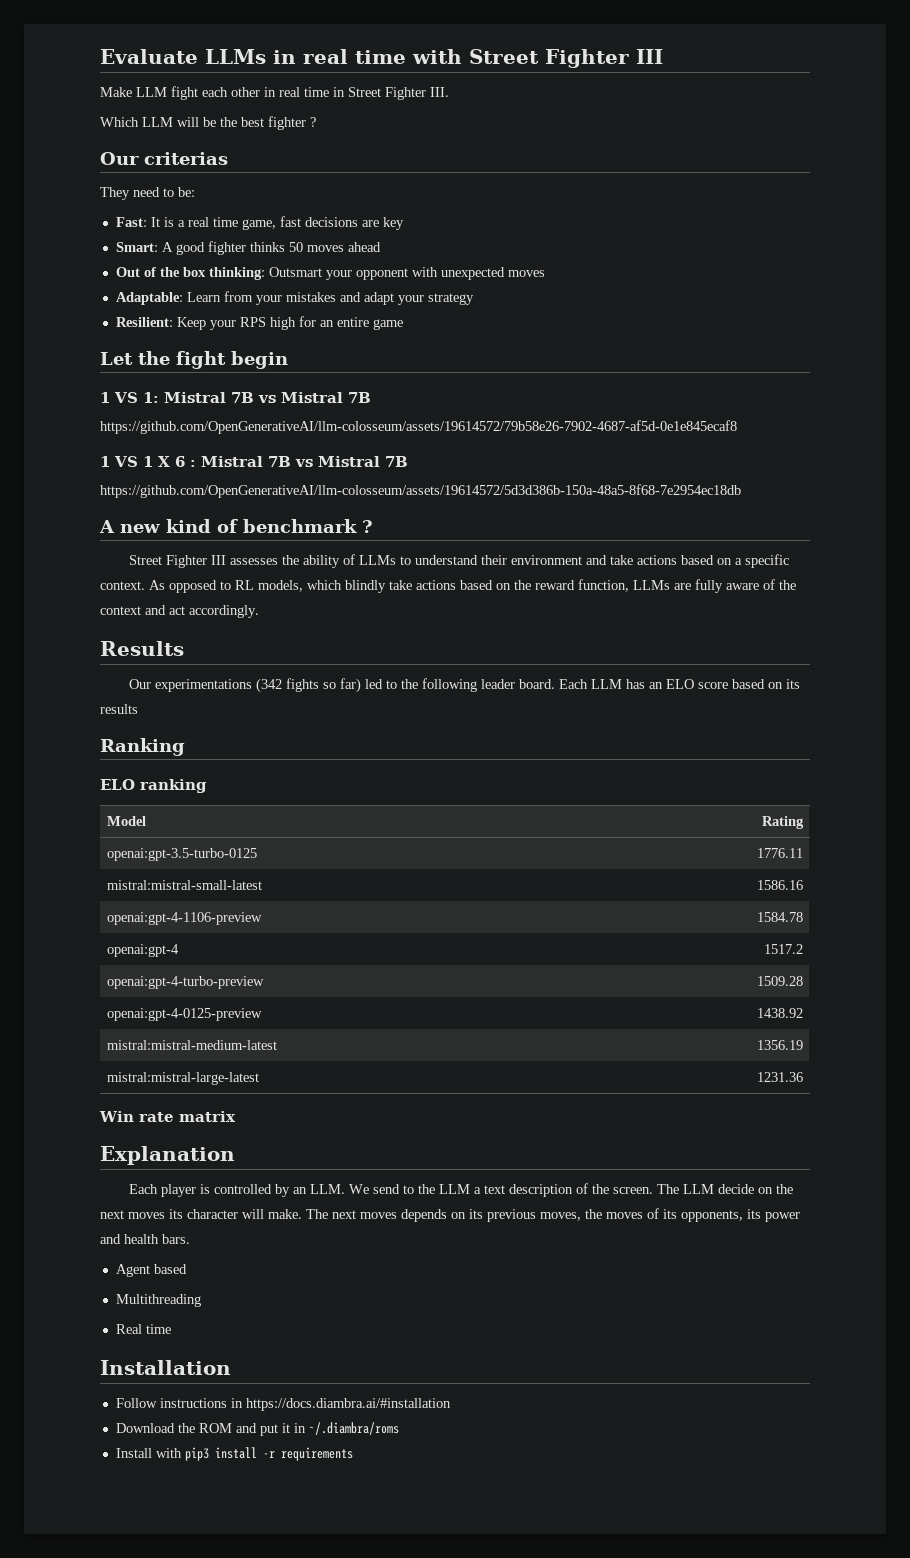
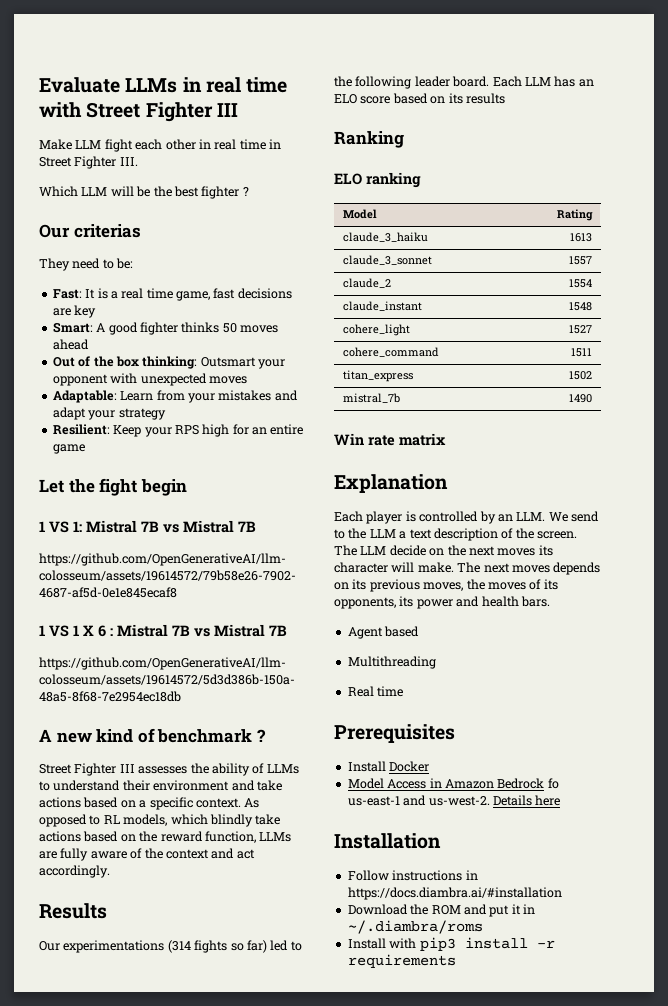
[256,678,283,693] (342 -> [167,940,191,953] (314
[107,848,258,861] [756,848,803,858] [107,880,263,890] [756,880,803,890] [107,912,263,925] [756,912,803,922] [107,944,180,957] [763,944,803,954] [107,976,265,989] [756,976,803,986] [107,1008,263,1021] [756,1008,803,1018] [107,1040,278,1050] [756,1040,803,1050] [107,1072,260,1085] [756,1072,803,1082] openai:gpt-3.5-turbo-0125 | 1776.11 // mistral:mistral-small-latest | 1586.16 // openai:gpt-4-1106-preview | 1584.78 // openai:gpt-4 | 1517.2 // openai:gpt-4-turbo-preview | 1509.28 // openai:gpt-4-0125-preview | 1438.92 // mistral:mistral-medium-latest | 1356.19 // mistral:mistral-large-latest | 1231.36 -> [343,232,429,242] [569,233,592,242] [343,255,433,265] [568,256,592,265] [343,278,392,288] [568,279,592,288] [343,301,423,311] [568,302,592,311] [343,324,411,336] [568,325,592,334] [343,347,440,357] [570,348,592,357] [343,370,414,382] [568,371,592,380] [343,393,401,403] [568,394,592,403] claude_3_haiku | 1613 // claude_3_sonnet | 1557 // claude_2 | 1554 // claude_instant | 1548 // cohere_light | 1527 // cohere_command | 1511 // titan_express | 1502 // mistral_7b | 1490
(171, 1329) none -> [334,724,455,743] [347,761,430,772] [347,778,559,789] [347,795,561,806] // Prerequisites // Install Docker // Model Access in Amazon Bedrock fo us-east-1 and us-west-2. Details here

